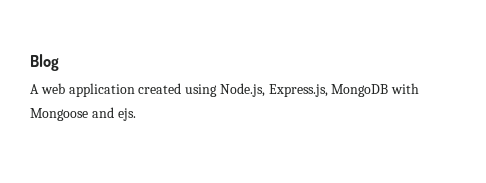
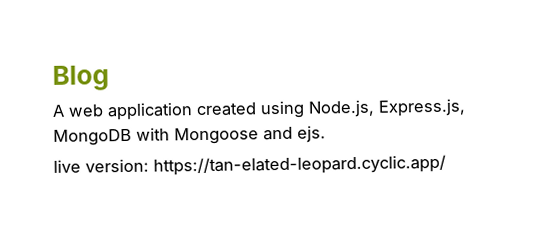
(136, 114) none -> [53,154,446,176] // live version: https://tan-elated-leopard.cyclic.app/

